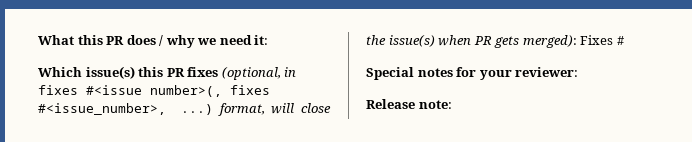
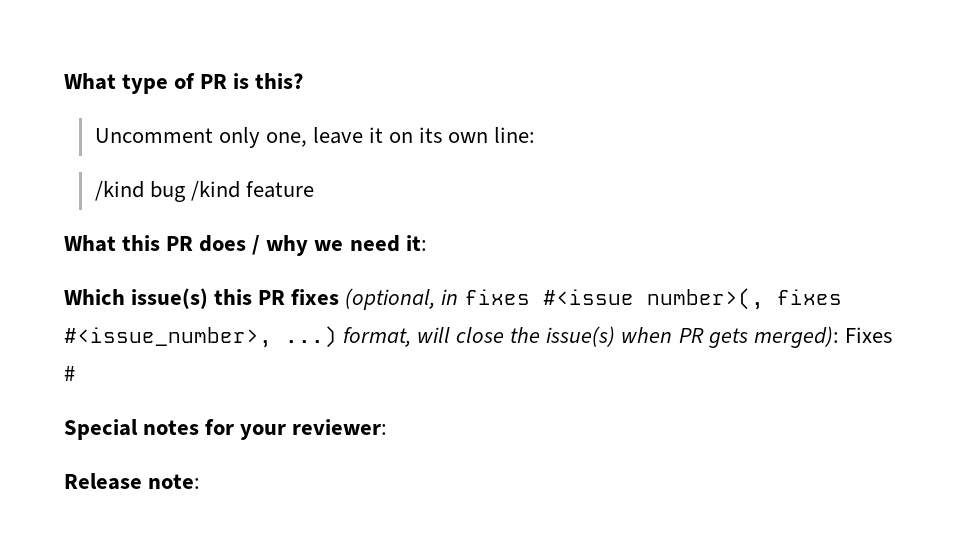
[38,35,74,45] What -> [64,73,304,94] [94,127,536,148] [94,181,314,202] [64,235,116,252] What type of PR is this? // Uncomment only one, leave it on its own line: // /kind bug /kind feature // What

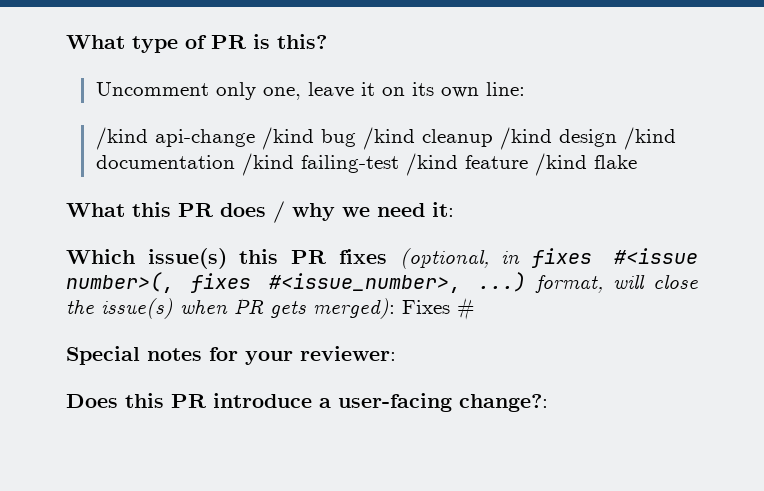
[149,181,186,202] bug -> [154,127,676,150] [95,153,399,176] api-change /kind bug /kind cleanup /kind design /kind documentation /kind failing-test
(314, 189) none -> [534,153,637,176] /kind flake
[64,473,201,490] Release note: -> [66,393,548,412] Does this PR introduce a user-facing change?:

